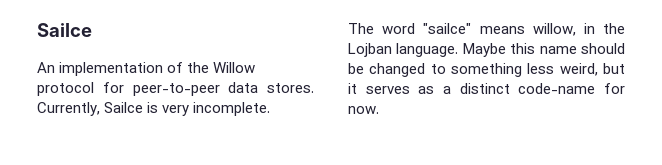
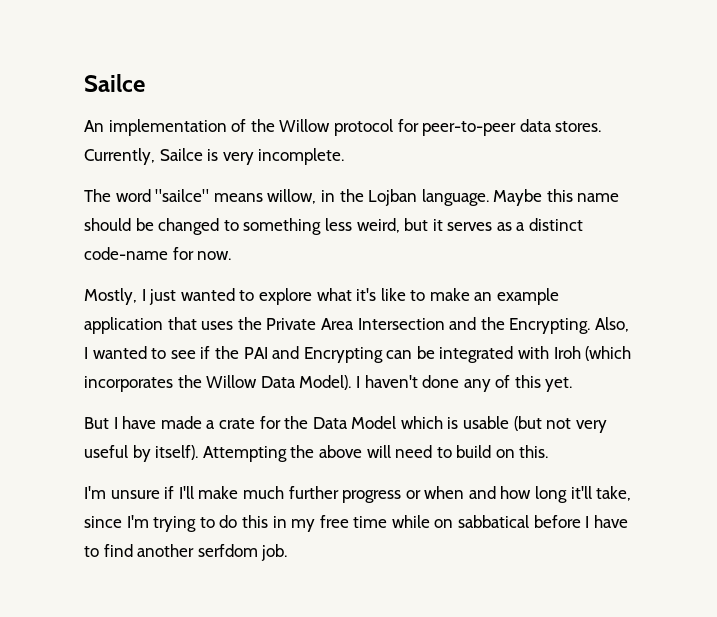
(379, 110) none -> [84,288,560,305] [84,317,629,334] [84,346,632,363] [84,375,573,392] [84,416,607,433] [84,445,549,462] [84,486,632,503] [84,515,628,532] [84,544,288,561] // Mostly, I just wanted to explore what it's like to make an example application that uses the Private Area Intersection and the Encrypting. Also, I wanted to see if the PAI and Encrypting can be integrated with Iroh (which incorporates the Willow Data Model). I haven't done any of this yet. // But I have made a crate for the Data Model which is usable (but not very useful by itself). Attempting the above will need to build on this. // I'm unsure if I'll make much further progress or when and how long it'll take, since I'm trying to do this in my free time while on sabbatical before I have to find another serfdom job.

